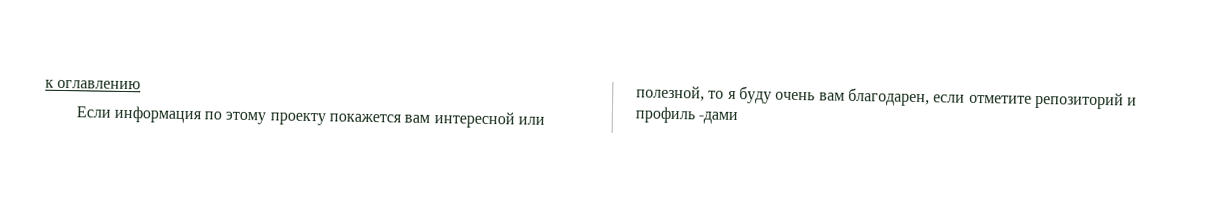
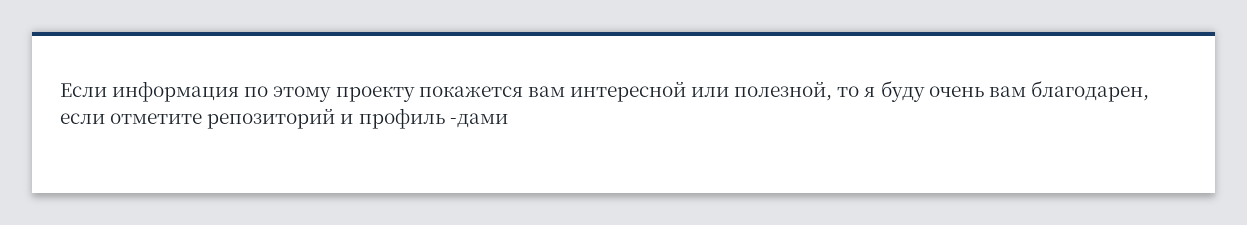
[45,79,142,90] к оглавлению // -> (60, 90) none

